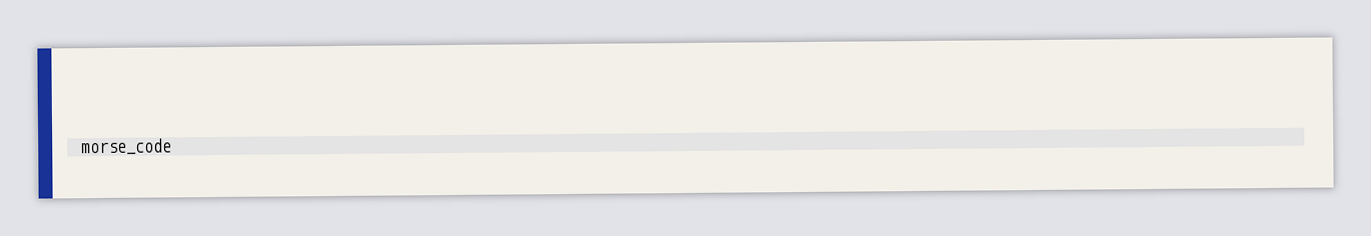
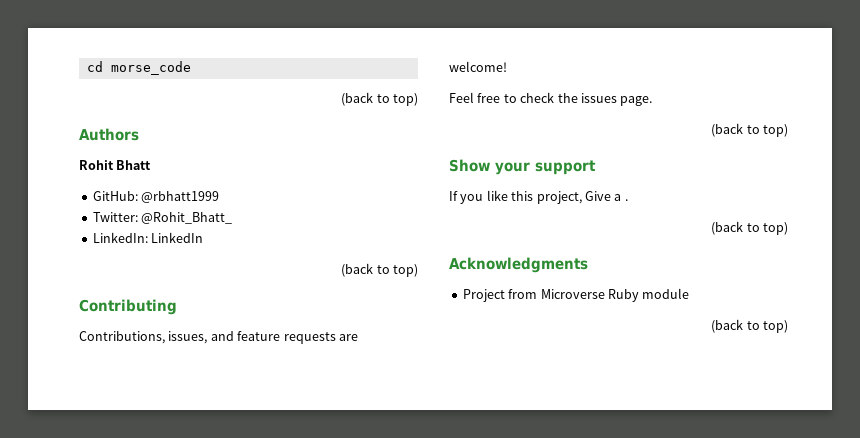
(80, 147) none -> [86,61,103,72] cd
(172, 147) none -> [341,92,418,106] [79,128,139,141] [79,160,152,170] [92,191,220,203] [92,212,233,224] [92,232,204,243] [341,263,418,277] [79,299,177,315] [79,331,358,344] [449,61,507,72] [449,92,653,106] [711,123,788,137] [449,159,596,175] [449,190,628,204] [711,221,788,235] [449,257,588,273] [462,288,690,302] [711,319,788,333] // (back to top) // Authors // Rohit Bhatt // GitHub: @rbhatt1999 // Twitter: @Rohit_Bhatt_ // LinkedIn: LinkedIn // (back to top) // Contributing // Contributions, issues, and feature requests are welcome! // Feel free to check the issues page. // (back to top) // Show your support // If you like this project, Give a . // (back to top) // Acknowledgments // Project from Microverse Ruby module // (back to top)

